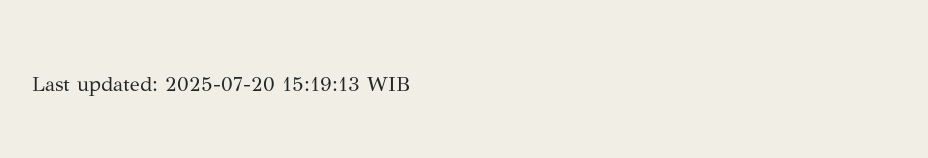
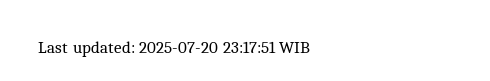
[282,77,360,91] 15:19:13 -> [222,41,276,53] 23:17:51

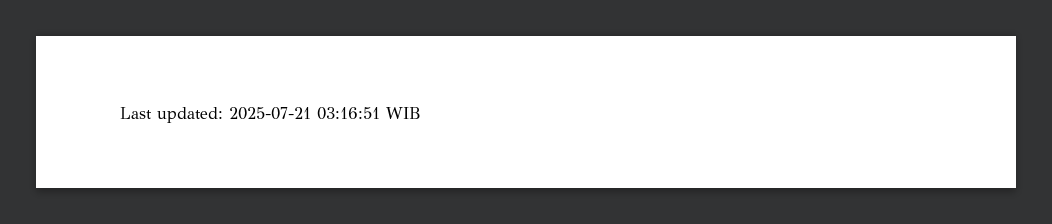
[139,41,276,53] 2025-07-20 23:17:51 -> [229,107,380,120] 2025-07-21 03:16:51

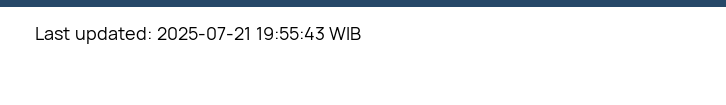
[317,107,380,120] 03:16:51 -> [255,27,325,40] 19:55:43

